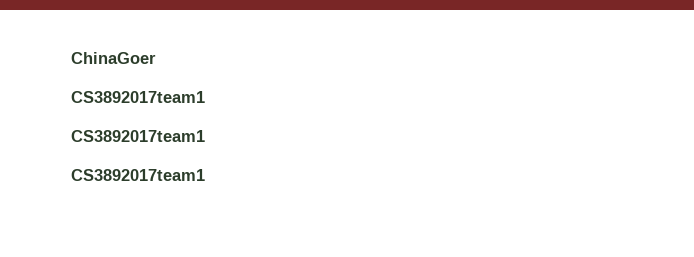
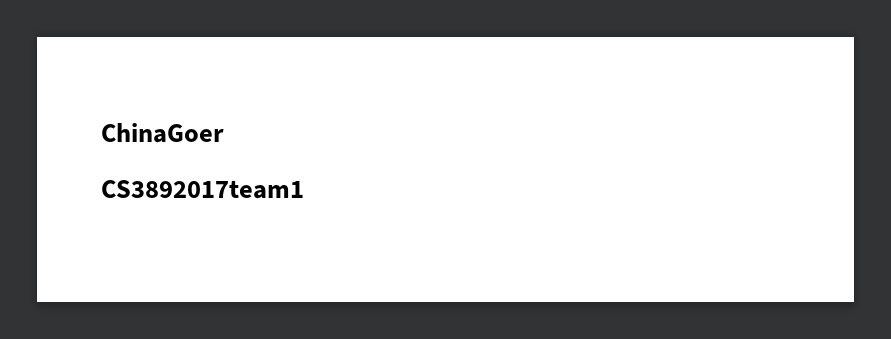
[71,130,205,142] [71,169,205,181] // CS3892017team1 // CS3892017team1 -> (304, 189) none

